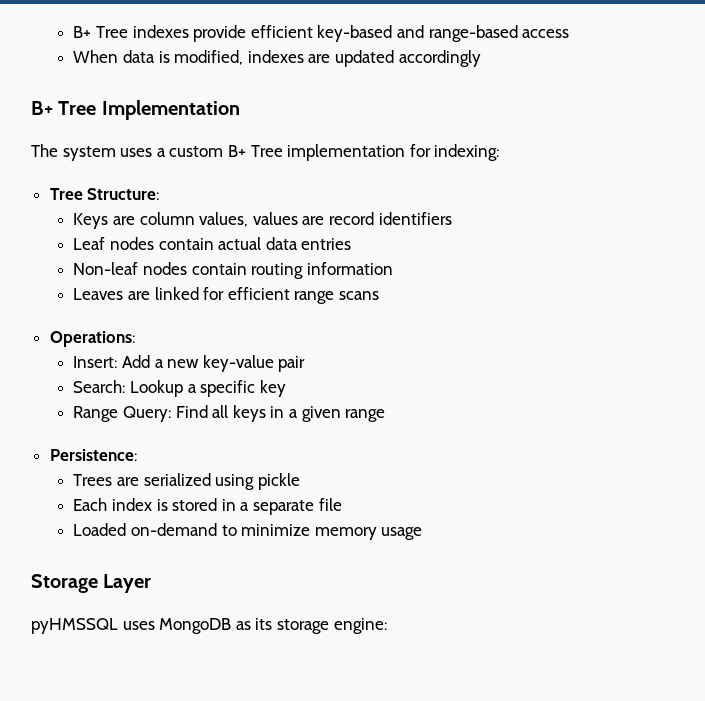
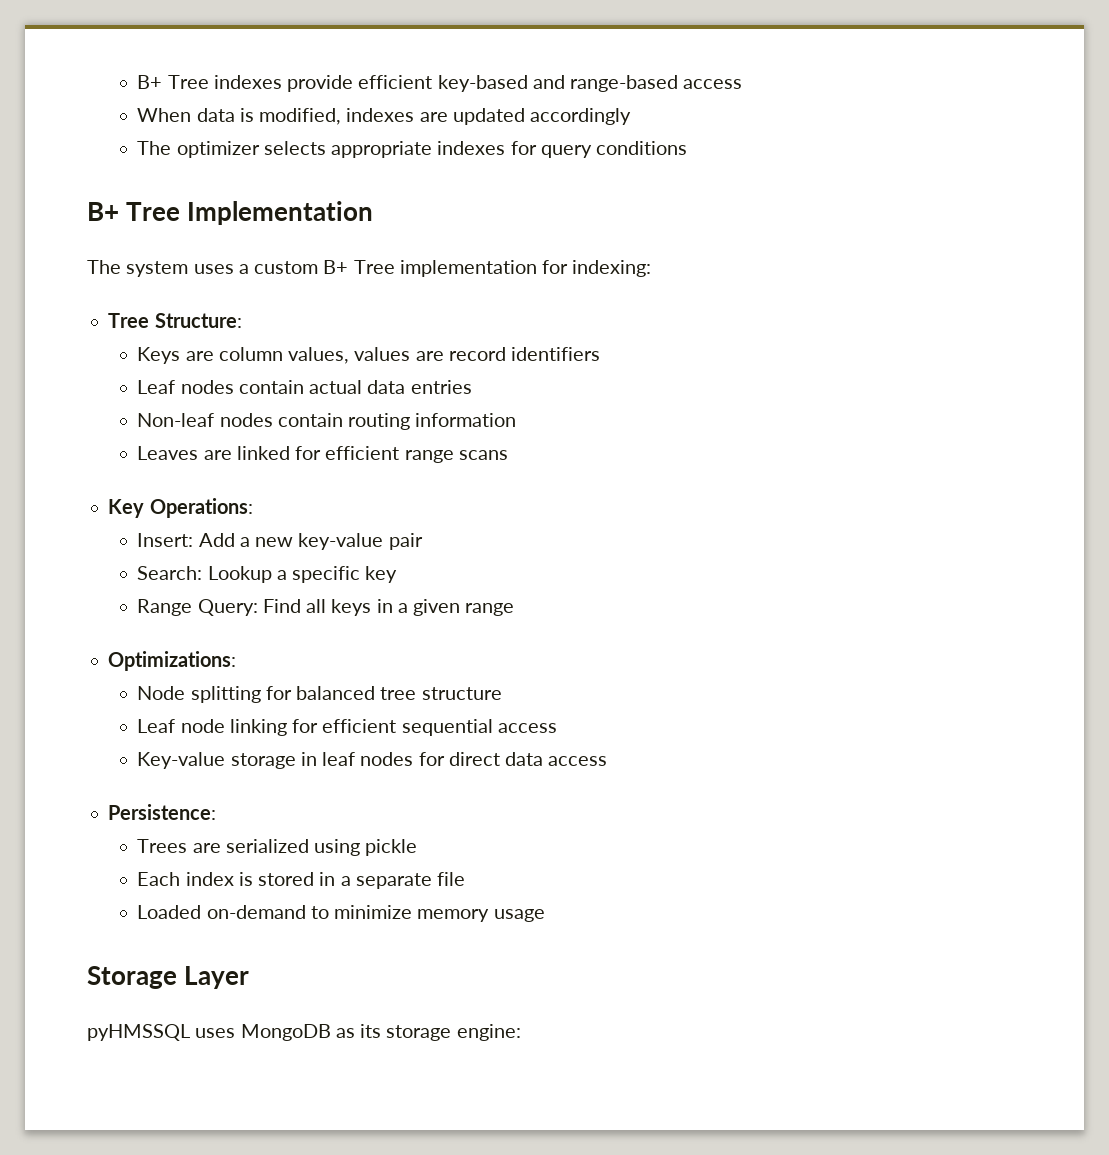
(481, 58) none -> [137,141,688,158] // The optimizer selects appropriate indexes for query conditions
(380, 295) none -> [108,499,145,518] Key
(386, 415) none -> [108,651,237,671] [137,686,502,703] [137,719,557,736] [137,752,608,769] // Optimizations: // Node splitting for balanced tree structure // Leaf node linking for efficient sequential access // Key-value storage in leaf nodes for direct data access

